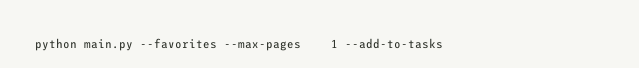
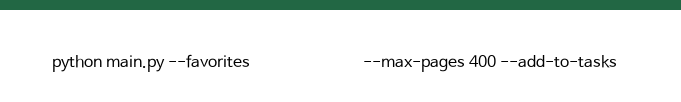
[331,39,338,48] 1 -> [469,55,497,67] 400

